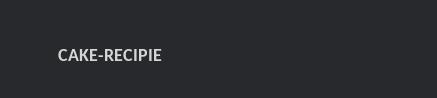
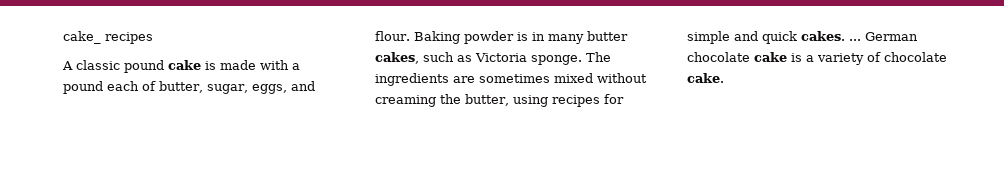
[58,49,162,61] CAKE-RECIPIE -> [63,31,153,44] [62,60,300,73] [63,81,315,94] [375,31,628,44] [375,52,611,65] [375,73,647,86] [375,94,624,107] [687,31,918,44] [687,52,947,65] [687,73,724,83] cake_ recipes // A classic pound cake is made with a pound each of butter, sugar, eggs, and flour. Baking powder is in many butter cakes, such as Victoria sponge. The ingredients are sometimes mixed without creaming the butter, using recipes for simple and quick cakes. ... German chocolate cake is a variety of chocolate cake.

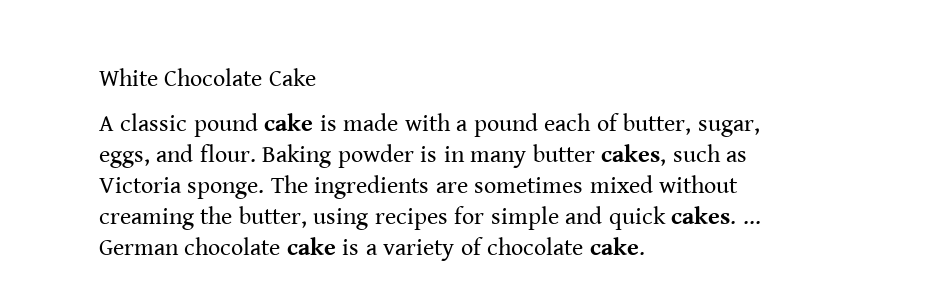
[63,31,153,44] cake_ recipes -> [99,68,316,86] White Chocolate Cake

